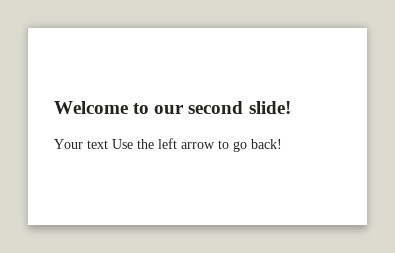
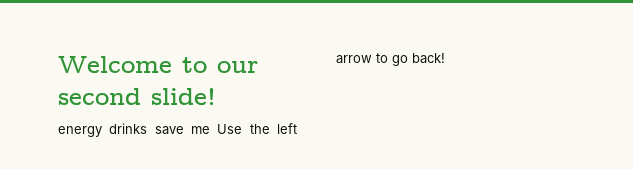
[54,139,108,149] Your text -> [58,123,210,137] energy drinks save me

